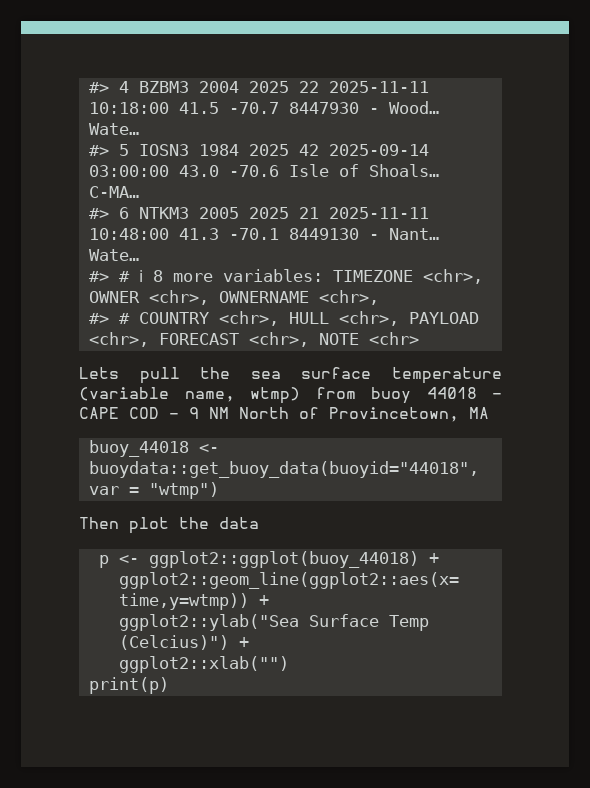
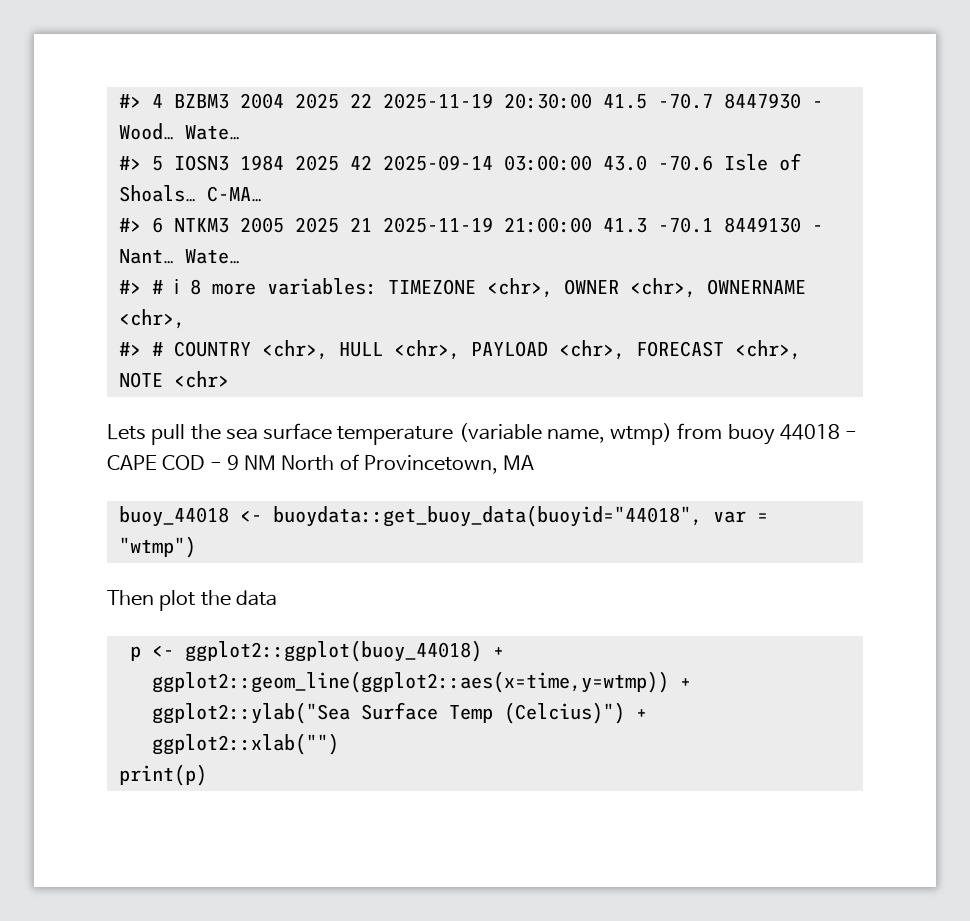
[328,81,429,93] [88,102,169,114] 2025-11-11 10:18:00 -> [382,93,592,109] 2025-11-19 20:30:00
[328,207,429,219] [88,228,169,240] 2025-11-11 10:48:00 -> [382,217,592,233] 2025-11-19 21:00:00

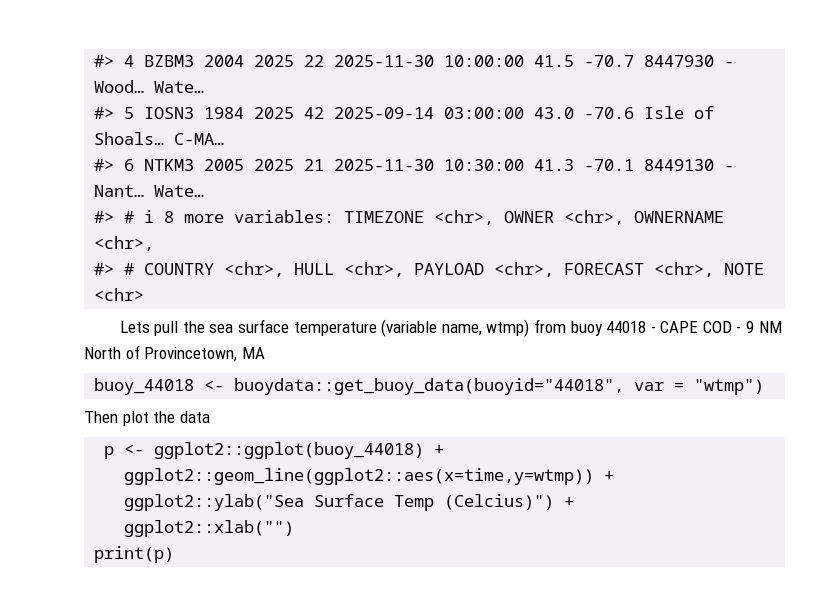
[382,93,592,109] 2025-11-19 20:30:00 -> [334,55,525,67] 2025-11-30 10:00:00
[382,217,592,233] 2025-11-19 21:00:00 -> [334,159,525,171] 2025-11-30 10:30:00

